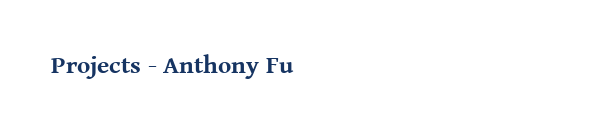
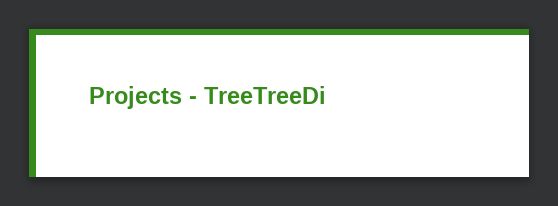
[163,54,294,79] Anthony Fu -> [204,86,326,104] TreeTreeDi

